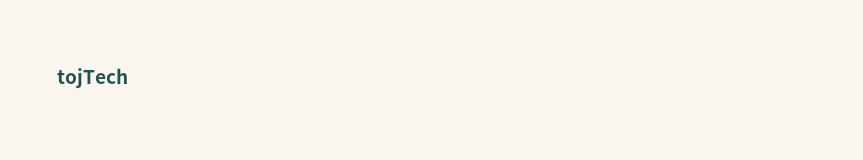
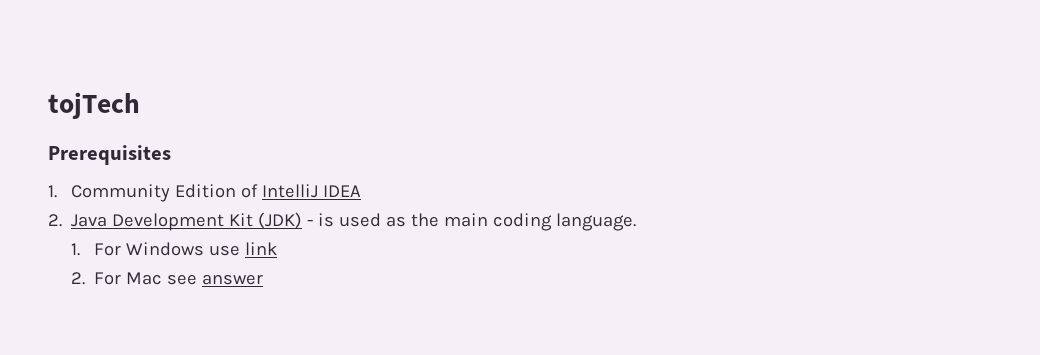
(128, 78) none -> [48,145,171,165] [48,184,361,202] [48,212,637,231] [70,242,277,256] [70,272,264,285] // Prerequisites // 1. Community Edition of IntelliJ IDEA // 2. Java Development Kit (JDK) - is used as the main coding language. // 1. For Windows use link // 2. For Mac see answer

